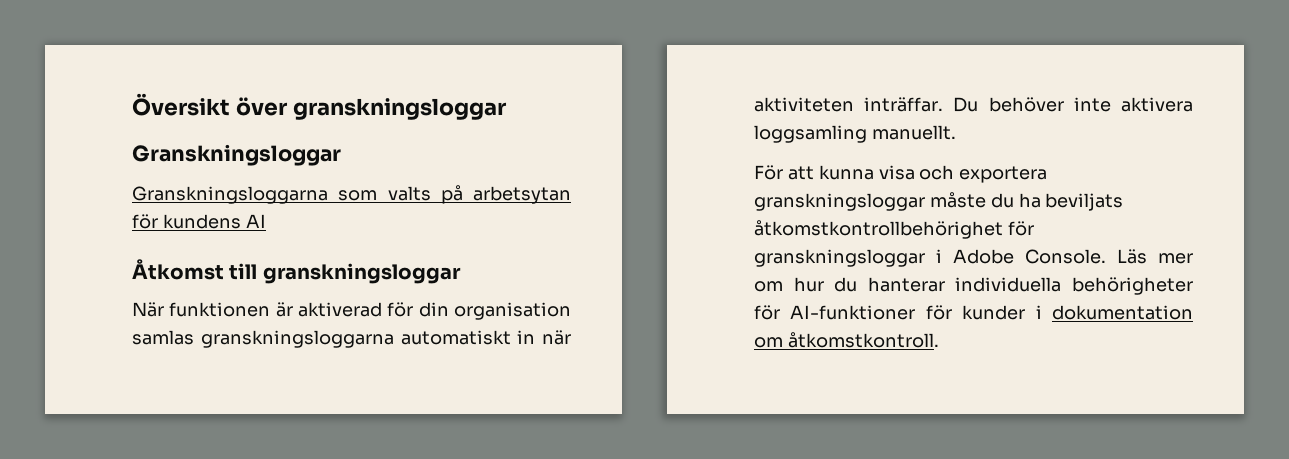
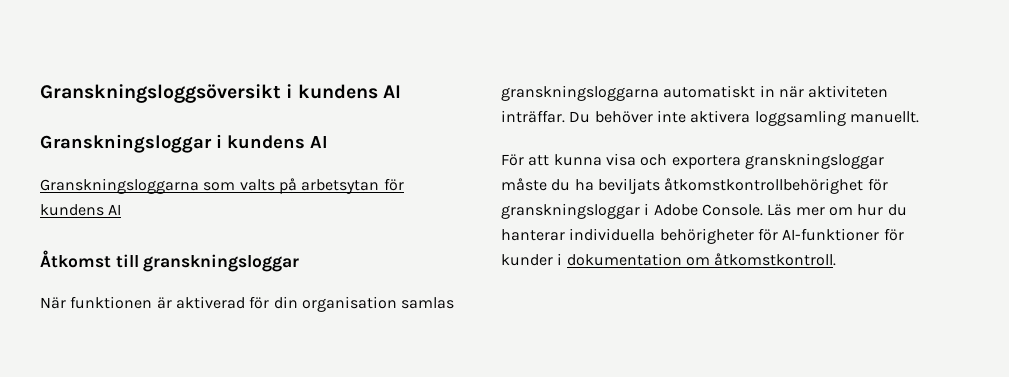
[132,93,507,120] [132,144,341,166] Översikt över granskningsloggar // Granskningsloggar -> [40,84,401,103] [40,134,328,153] Granskningsloggsöversikt i kundens AI // Granskningsloggar i kundens AI

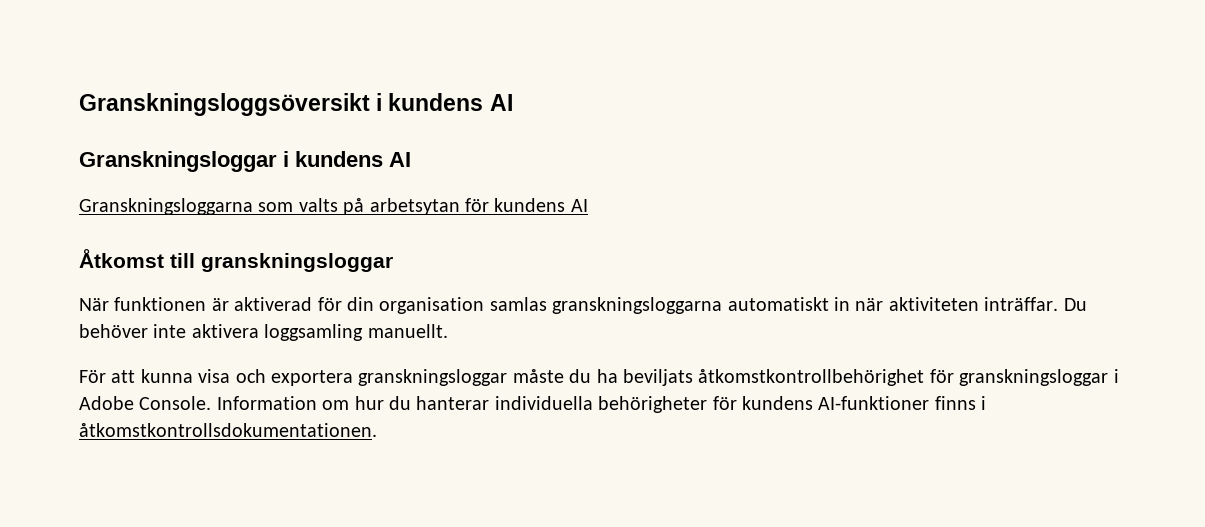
[767,204,825,216] Läs mer -> [216,396,317,410] Information
[782,228,904,241] [501,253,837,266] AI-funktioner för kunder i dokumentation om åtkomstkontroll. -> [741,396,987,410] [79,423,377,437] kundens AI-funktioner finns i åtkomstkontrollsdokumentationen.

